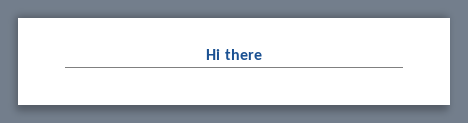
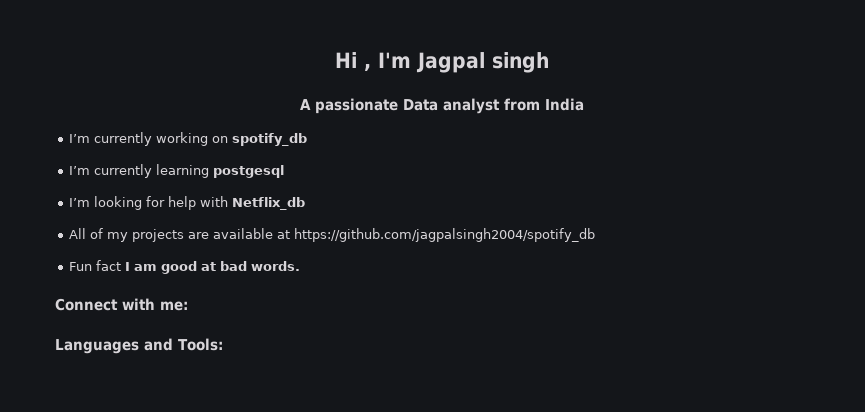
[224,49,262,60] there -> [363,52,549,73] [299,98,584,114] [69,132,308,146] [69,164,285,178] [69,196,306,210] [69,228,596,242] [69,260,301,274] [55,298,188,311] [55,338,223,354] , I'm Jagpal singh // A passionate Data analyst from India // I’m currently working on spotify_db // I’m currently learning postgesql // I’m looking for help with Netflix_db // All of my projects are available at https://github.com/jagpalsingh2004/spotify_db // Fun fact I am good at bad words. // Connect with me: // Languages and Tools:

